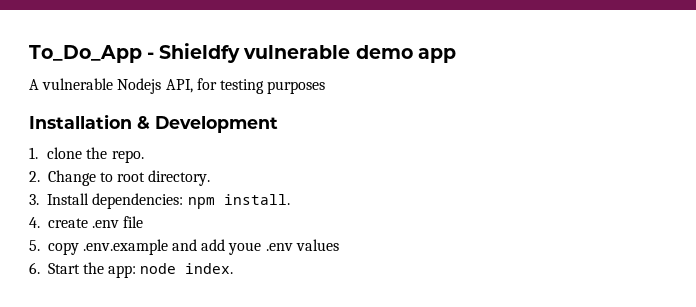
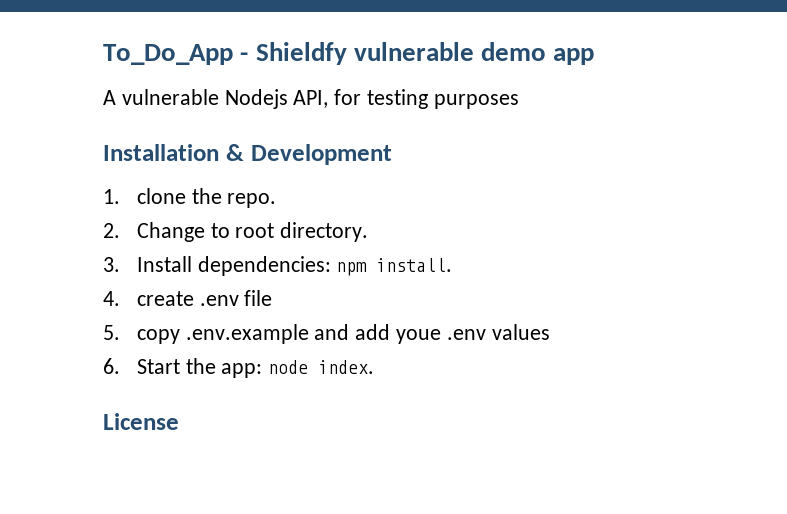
(234, 268) none -> [103,413,179,430] // License

